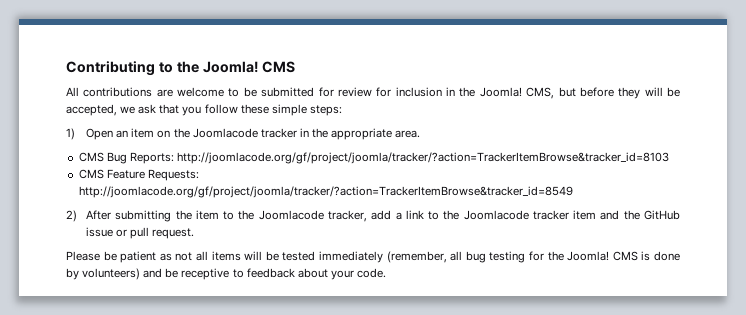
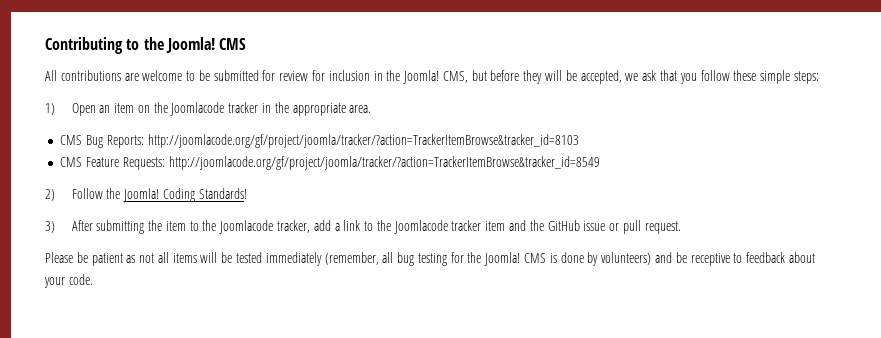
(77, 216) none -> [71,188,247,202] [45,221,55,233] Follow the Joomla! Coding Standards! // 3)

